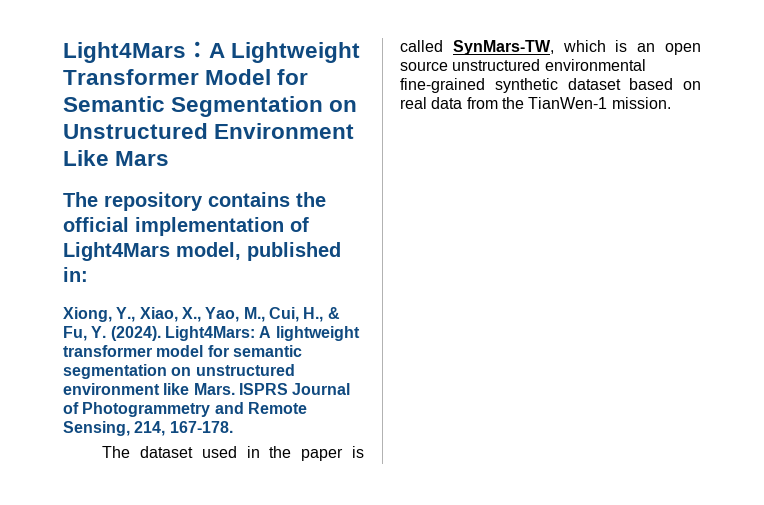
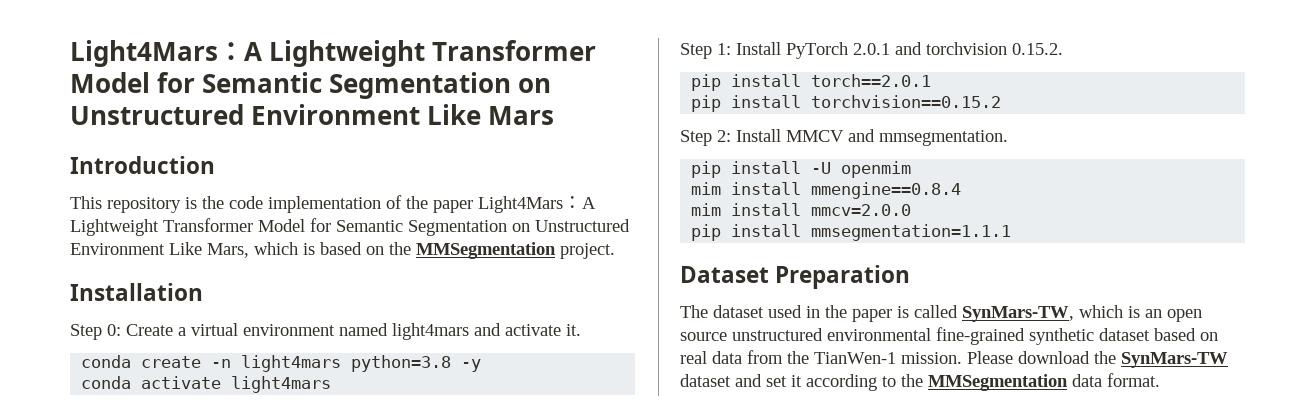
[63,192,326,211] [63,217,309,236] [63,242,341,261] [63,267,88,282] [63,307,340,322] [63,326,360,341] [63,345,302,357] [63,364,295,379] [63,383,351,395] [63,402,307,417] [63,421,233,436] The repository contains the official implementation of Light4Mars model, published in: // Xiong, Y., Xiao, X., Yao, M., Cui, H., & Fu, Y. (2024). Light4Mars: A lightweight transformer model for semantic segmentation on unstructured environment like Mars. ISPRS Journal of Photogrammetry and Remote Sensing, 214, 167-178. -> [70,156,215,174] [70,195,596,213] [70,218,630,236] [70,242,615,259] [70,283,203,301] [70,323,581,340] [81,355,482,372] [81,376,332,393] [680,42,1063,59] [691,74,932,91] [691,95,1002,112] [680,129,1008,146] [691,161,912,178] [691,182,962,199] [691,203,912,216] [691,224,1012,241] [680,265,911,289] Introduction // This repository is the code implementation of the paper Light4Mars：A Lightweight Transformer Model for Semantic Segmentation on Unstructured Environment Like Mars, which is based on the MMSegmentation project. // Installation // Step 0: Create a virtual environment named light4mars and activate it. // conda create -n light4mars python=3.8 -y // conda activate light4mars // Step 1: Install PyTorch 2.0.1 and torchvision 0.15.2. // pip install torch==2.0.1 // pip install torchvision==0.15.2 // Step 2: Install MMCV and mmsegmentation. // pip install -U openmim // mim install mmengine==0.8.4 // mim install mmcv=2.0.0 // pip install mmsegmentation=1.1.1 // Dataset Preparation
(671, 103) none -> [967,351,1228,368] [680,373,1160,391] Please download the SynMars-TW dataset and set it according to the MMSegmentation data format.

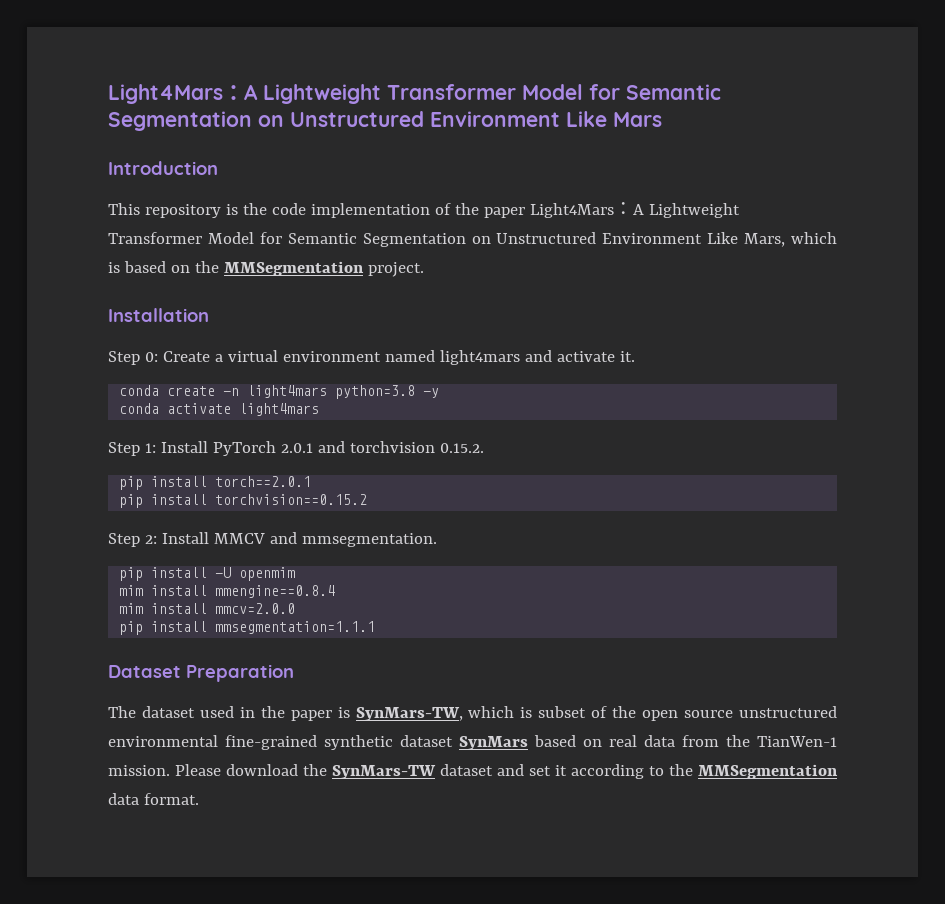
[914,305,958,318] called -> (350, 712) none
[1145,309,1162,318] an -> [538,706,637,718] subset of the
(1150, 334) none -> [459,736,528,750] SynMars

